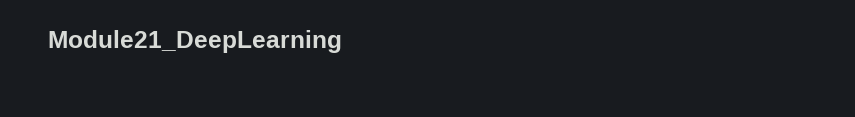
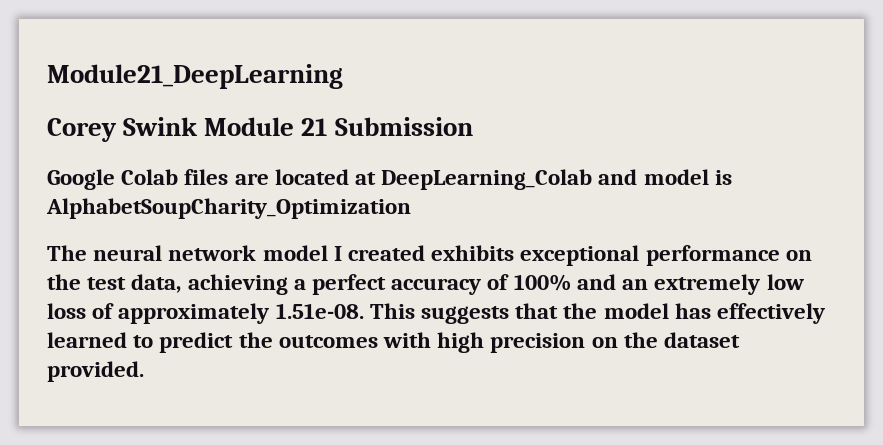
(342, 41) none -> [47,117,473,142] [47,169,732,190] [46,198,411,219] [47,245,812,266] [47,274,804,295] [47,303,826,324] [47,332,741,353] [47,361,144,382] // Corey Swink Module 21 Submission // Google Colab files are located at DeepLearning_Colab and model is AlphabetSoupCharity_Optimization // The neural network model I created exhibits exceptional performance on the test data, achieving a perfect accuracy of 100% and an extremely low loss of approximately 1.51e-08. This suggests that the model has effectively learned to predict the outcomes with high precision on the dataset provided.

